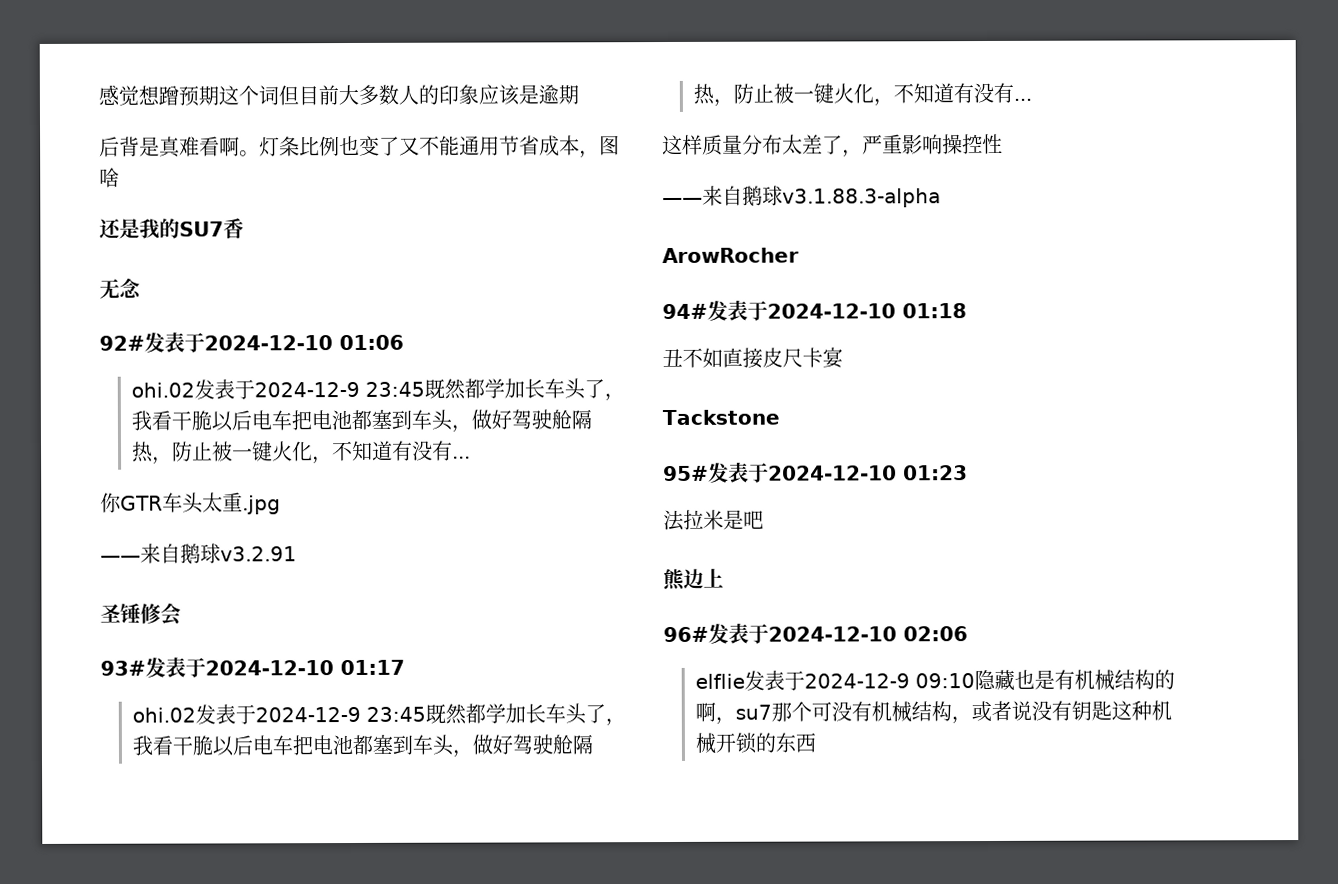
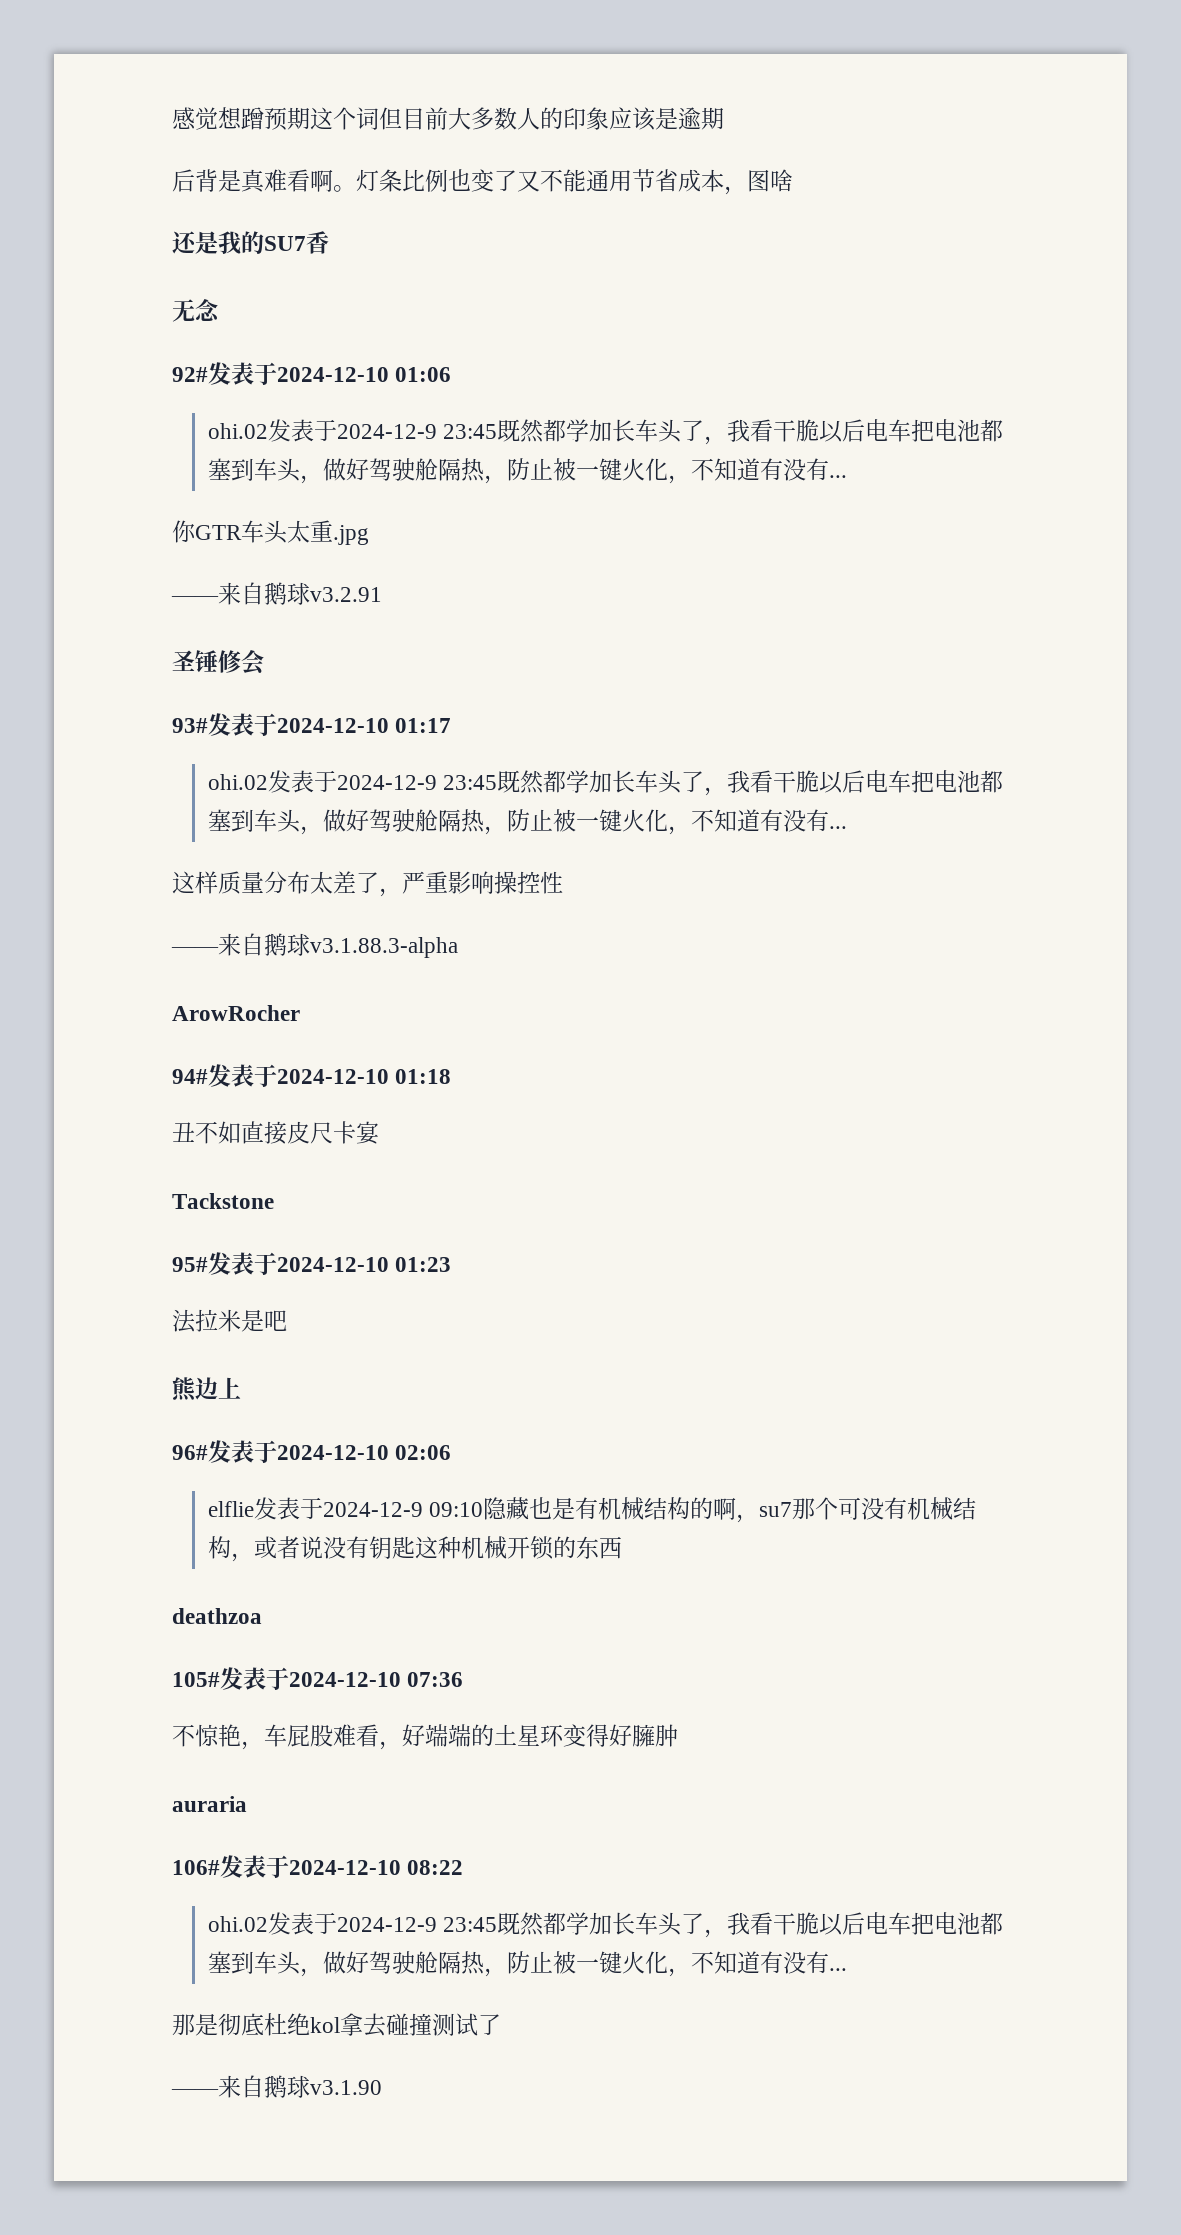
(816, 742) none -> [172,1608,262,1624] [172,1667,464,1690] [172,1724,678,1750] [172,1796,247,1812] [172,1855,464,1878] [208,1912,1004,1938] [208,1951,848,1977] [172,2013,501,2037] [171,2075,382,2098] // deathzoa // 105#发表于2024-12-10 07:36 // 不惊艳，车屁股难看，好端端的土星环变得好臃肿 // auraria // 106#发表于2024-12-10 08:22 // ohi.02发表于2024-12-9 23:45既然都学加长车头了，我看干脆以后电车把电池都塞到车头，做好驾驶舱隔热，防止被一键火化，不知道有没有... // 那是彻底杜绝kol拿去碰撞测试了 // ——来自鹅球v3.1.90

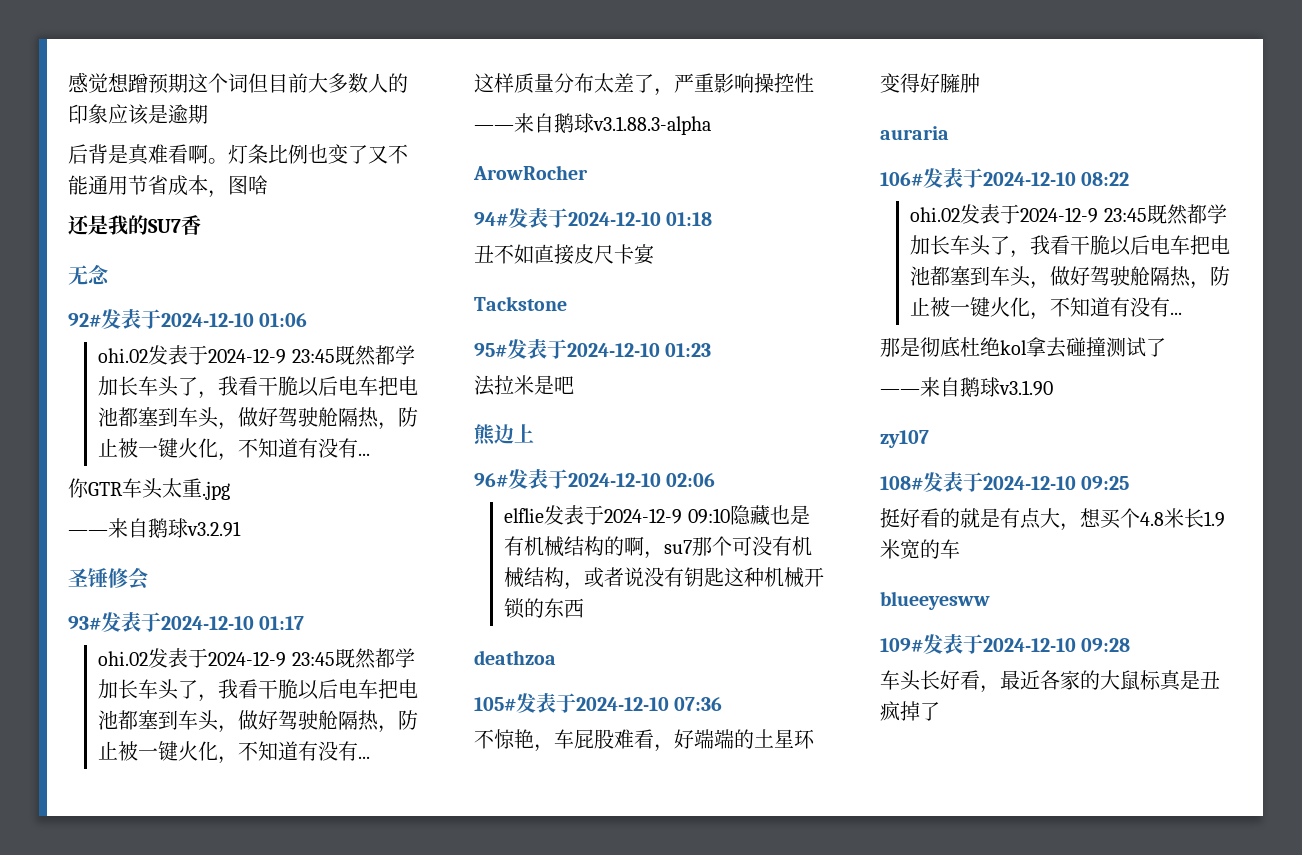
(382, 2087) none -> [880,430,929,448] [880,472,1130,492] [880,508,1225,531] [880,539,960,559] [880,591,990,610] [880,634,1131,654] [880,670,1220,693] [880,701,940,721] // zy107 // 108#发表于2024-12-10 09:25 // 挺好看的就是有点大，想买个4.8米长1.9米宽的车 // blueeyesww // 109#发表于2024-12-10 09:28 // 车头长好看，最近各家的大鼠标真是丑疯掉了

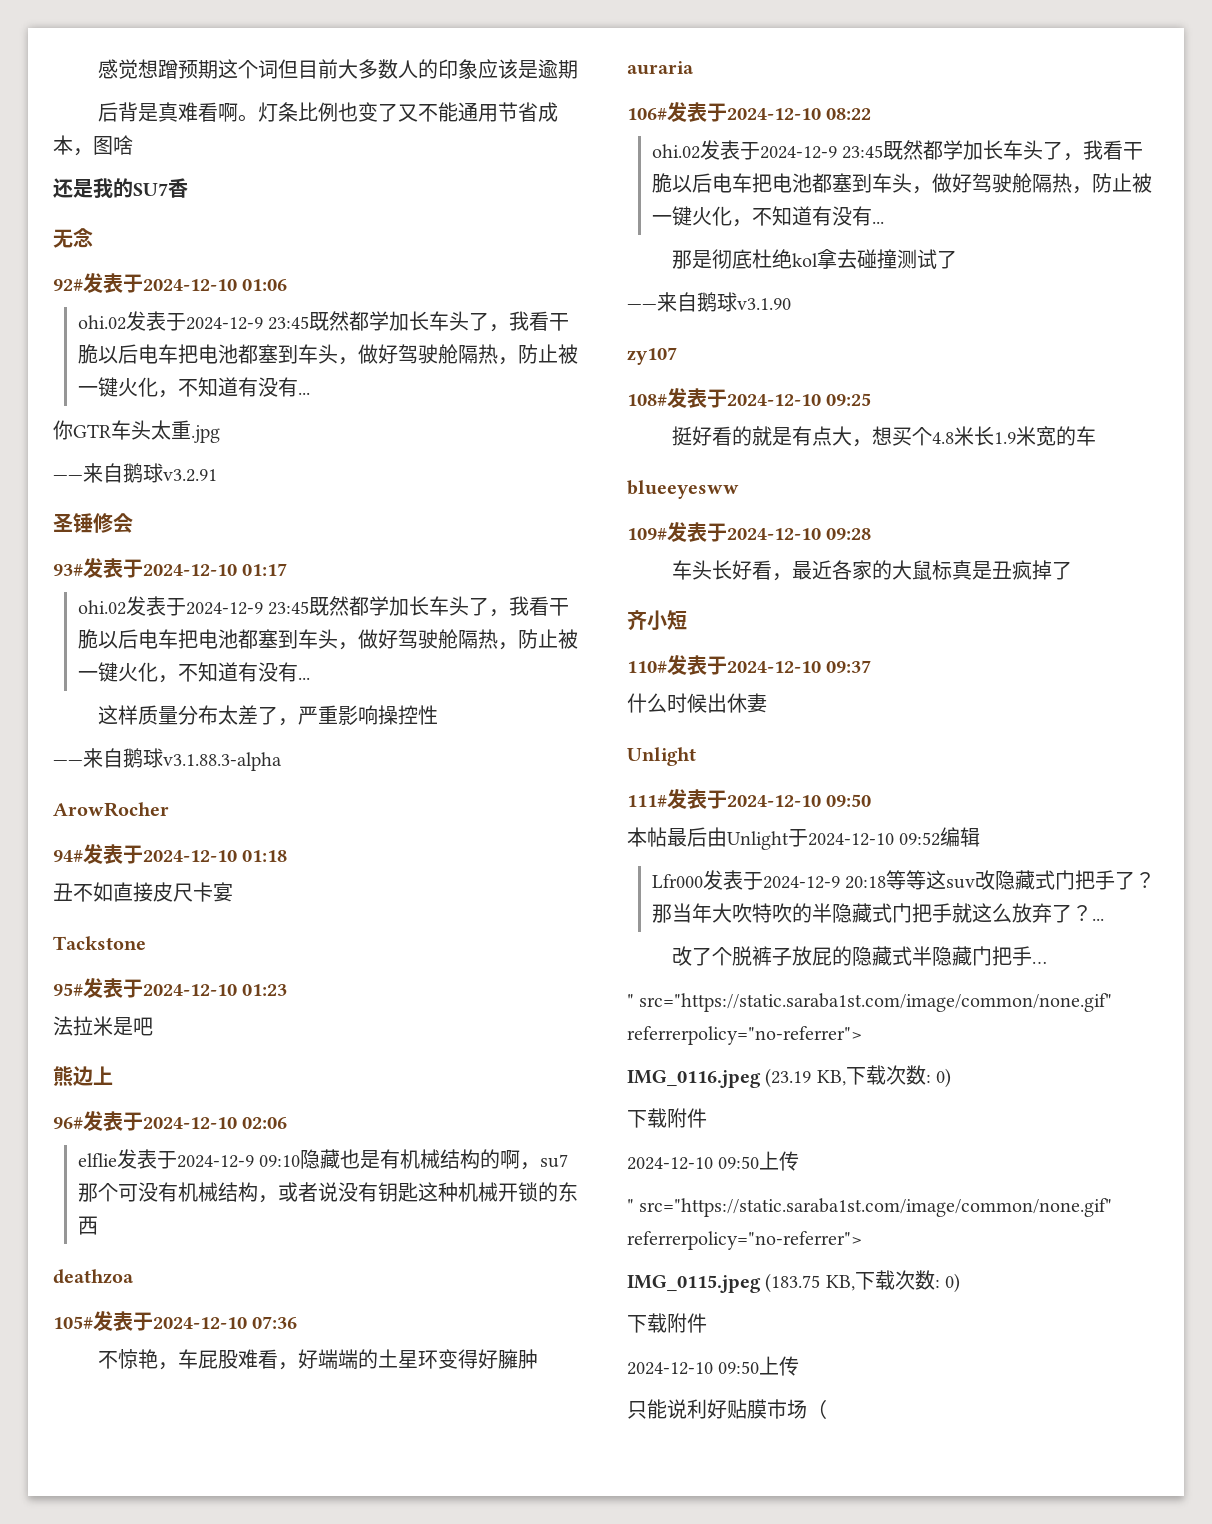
(940, 711) none -> [627,610,687,631] [627,655,872,675] [627,693,767,713] [627,747,696,766] [627,789,872,809] [627,827,981,850] [651,870,1156,890] [651,903,1104,923] [671,946,1047,966] [627,993,1113,1012] [627,1026,862,1045] [627,1065,952,1088] [627,1108,707,1128] [627,1151,800,1171] [627,1198,1113,1217] [627,1231,862,1250] [627,1270,961,1293] [627,1313,707,1333] [627,1356,800,1376] [627,1399,827,1419] // 齐小短 // 110#发表于2024-12-10 09:37 // 什么时候出休妻 // Unlight // 111#发表于2024-12-10 09:50 // 本帖最后由Unlight于2024-12-10 09:52编辑 // Lfr000发表于2024-12-9 20:18等等这suv改隐藏式门把手了？那当年大吹特吹的半隐藏式门把手就这么放弃了？... // 改了个脱裤子放屁的隐藏式半隐藏门把手… // " src="https://static.saraba1st.com/image/common/none.gif" referrerpolicy="no-referrer"> // IMG_0116.jpeg (23.19 KB,下载次数: 0) // 下载附件 // 2024-12-10 09:50上传 // " src="https://static.saraba1st.com/image/common/none.gif" referrerpolicy="no-referrer"> // IMG_0115.jpeg (183.75 KB,下载次数: 0) // 下载附件 // 2024-12-10 09:50上传 // 只能说利好贴膜市场（

